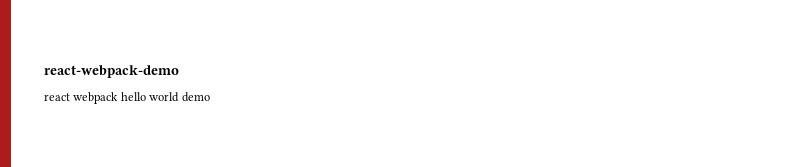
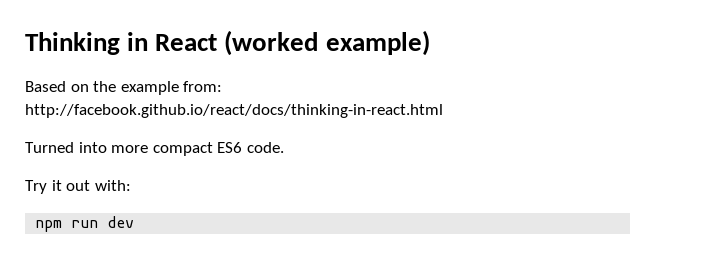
[44,65,179,78] [44,92,210,104] react-webpack-demo // react webpack hello world demo -> [25,30,430,56] [25,81,223,95] [25,104,443,118] [25,142,284,156] [25,180,131,194] [35,216,135,232] Thinking in React (worked example) // Based on the example from: http://facebook.github.io/react/docs/thinking-in-react.html // Turned into more compact ES6 code. // Try it out with: // npm run dev

